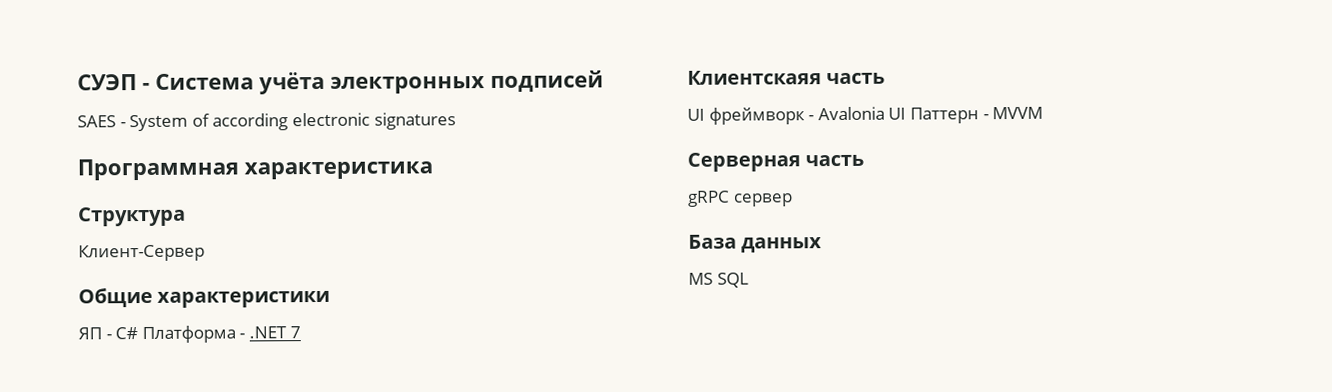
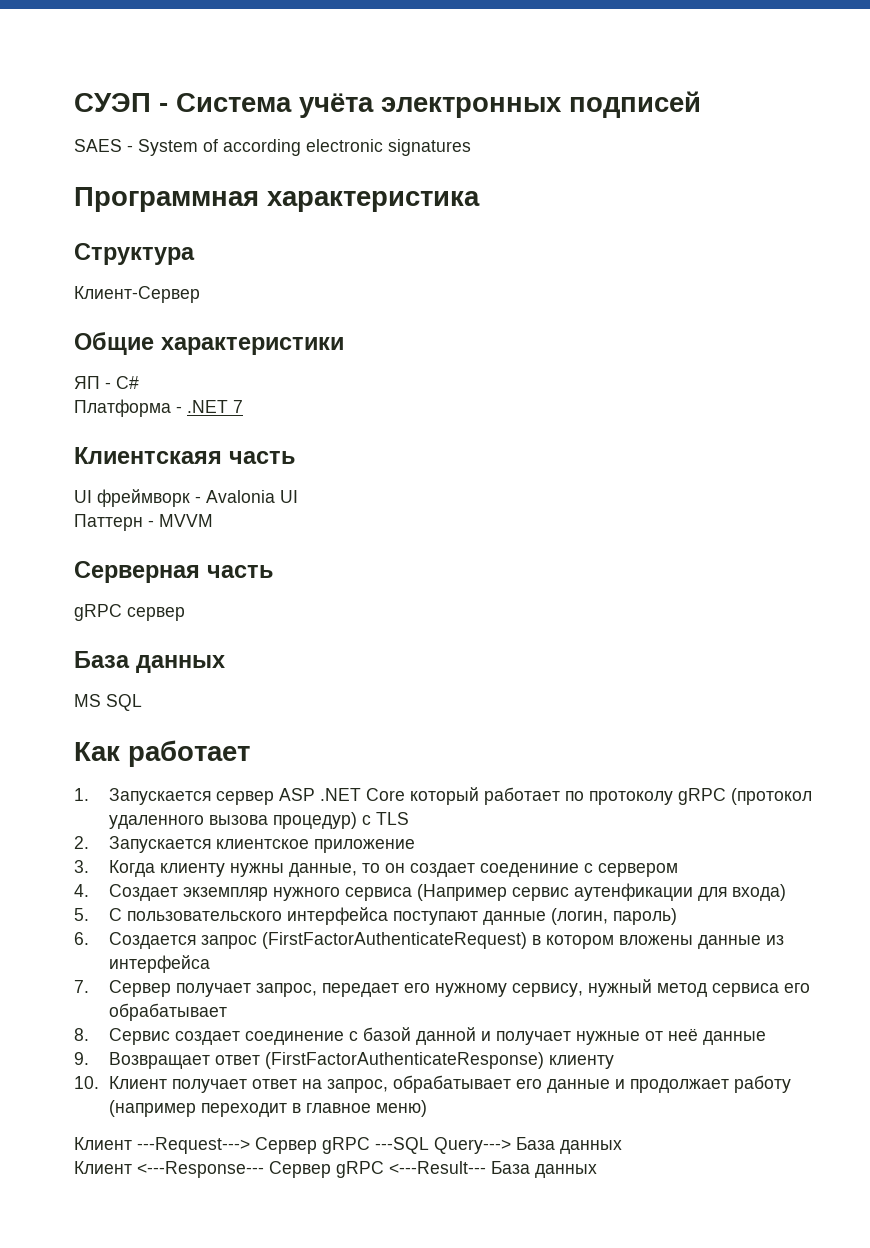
(139, 333) none -> (139, 382) //
(907, 113) none -> (298, 496) //
(749, 280) none -> [74,740,250,767] [74,787,812,805] [108,812,409,829] [74,836,415,853] [74,860,678,877] [74,883,786,901] [74,907,677,925] [74,932,784,949] [108,955,210,973] [74,979,810,997] [108,1003,227,1021] [74,1027,766,1045] [74,1052,614,1069] [74,1075,791,1093] [108,1100,427,1117] [74,1137,622,1154] [74,1161,597,1178] // Как работает // 1. Запускается сервер ASP .NET Core который работает по протоколу gRPC (протокол удаленного вызова процедур) с TLS // 2. Запускается клиентское приложение // 3. Когда клиенту нужны данные, то он создает соедениние с сервером // 4. Создает экземпляр нужного сервиса (Например сервис аутенфикации для входа) // 5. С пользовательского интерфейса поступают данные (логин, пароль) // 6. Создается запрос (FirstFactorAuthenticateRequest) в котором вложены данные из интерфейса // 7. Сервер получает запрос, передает его нужному сервису, нужный метод сервиса его обрабатывает // 8. Сервис создает соединение с базой данной и получает нужные от неё данные // 9. Возвращает ответ (FirstFactorAuthenticateResponse) клиенту // 10. Клиент получает ответ на запрос, обрабатывает его данные и продолжает работу (например переходит в главное меню) // Клиент ---Request---> Сервер gRPC ---SQL Query---> База данных // Клиент <---Response--- Сервер gRPC <---Result--- База данных

